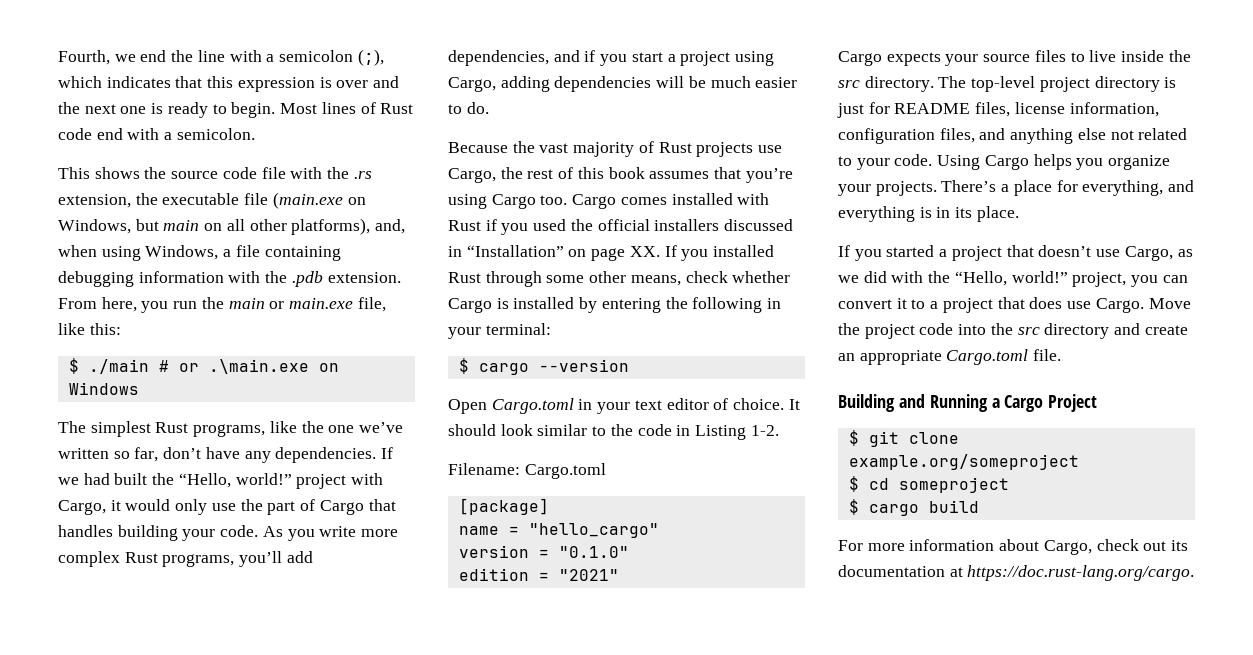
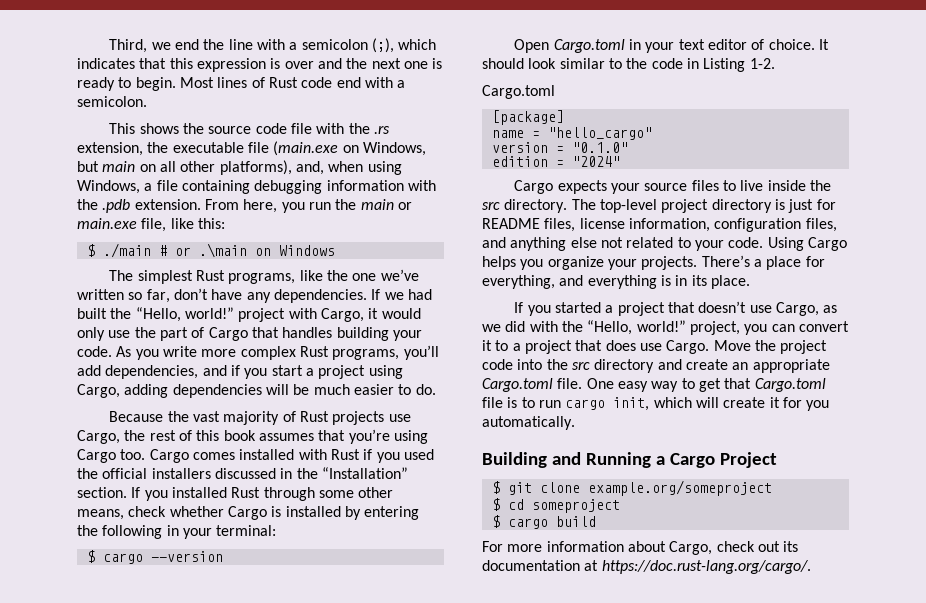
[58,50,110,65] Fourth, -> [109,39,148,53] Third,
[208,359,309,374] .\main.exe -> [198,243,247,258] .\main
[466,245,660,261] “Installation” on page XX. -> [296,467,408,479] [77,487,127,498] the “Installation” section.
[448,463,520,475] Filename: -> (775, 63) none
[558,569,619,581] "2021" -> [571,156,620,167] "2024"
(1062, 355) none -> [586,378,826,392] [482,397,830,411] [482,416,575,430] One easy way to get that Cargo.toml file is to run cargo init, which will create it for you automatically.
[967,565,1195,581] https://doc.rust-lang.org/cargo. -> [601,560,811,574] https://doc.rust-lang.org/cargo/.

